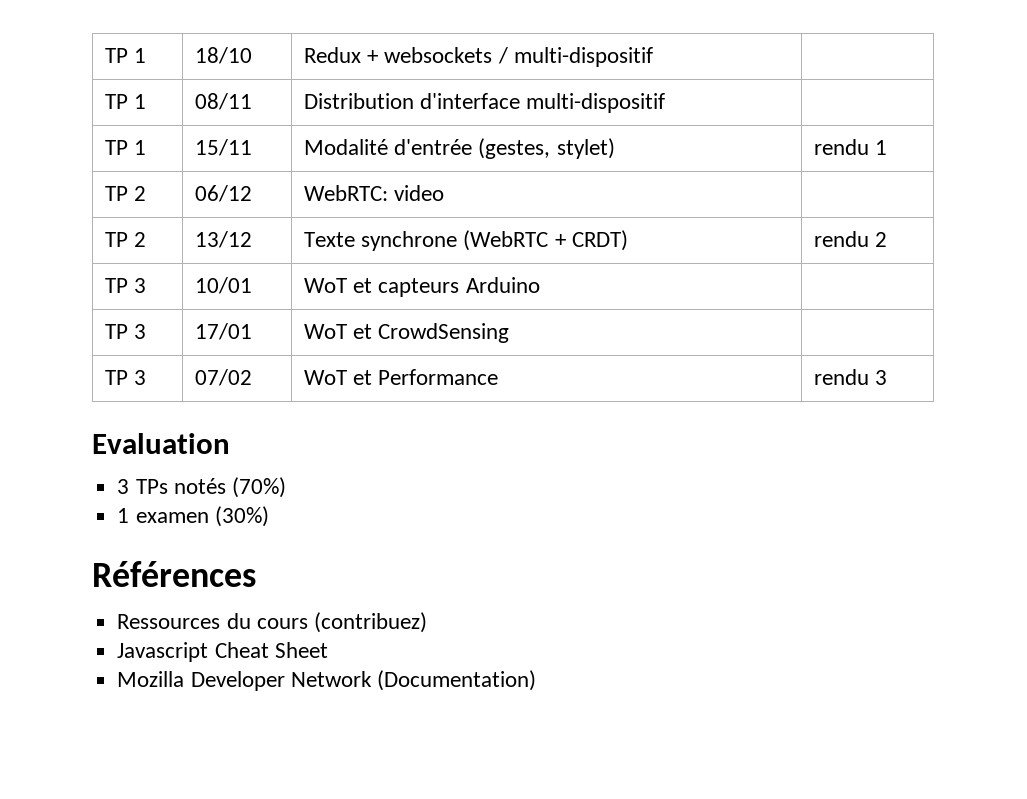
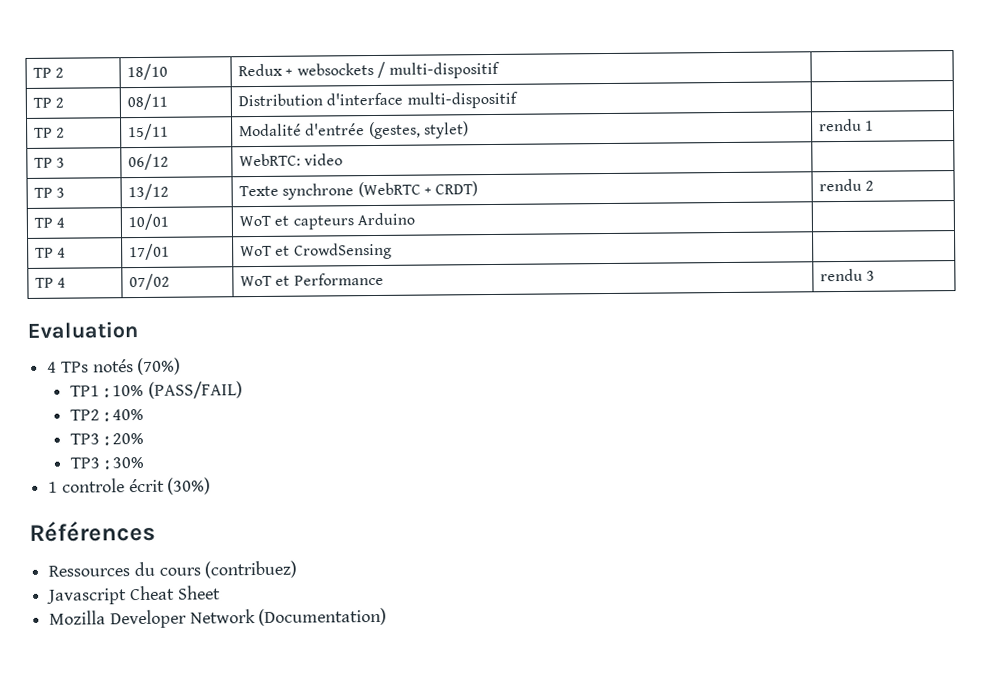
[104,48,147,63] TP 1 -> [32,67,65,78] TP 2
[134,94,147,109] 1 -> [55,97,65,108] 2
[134,140,147,155] 1 -> [56,127,66,138] 2
[134,186,147,201] 2 -> [56,157,66,168] 3
[134,232,147,247] 2 -> [56,187,66,198] 3
[134,278,147,293] 3 -> [56,217,66,228] 4
[134,324,147,339] 3 -> [57,247,67,258] 4
[134,370,147,385] 3 -> [57,277,67,288] 4
[117,479,130,494] 3 -> [47,361,58,373] 4
[117,508,209,523] // 1 examen -> [69,381,243,399] [69,408,145,422] [69,432,145,446] [69,456,145,470] [48,478,165,493] // TP1 : 10% (PASS/FAIL) // TP2 : 40% // TP3 : 20% // TP3 : 30% // 1 controle écrit

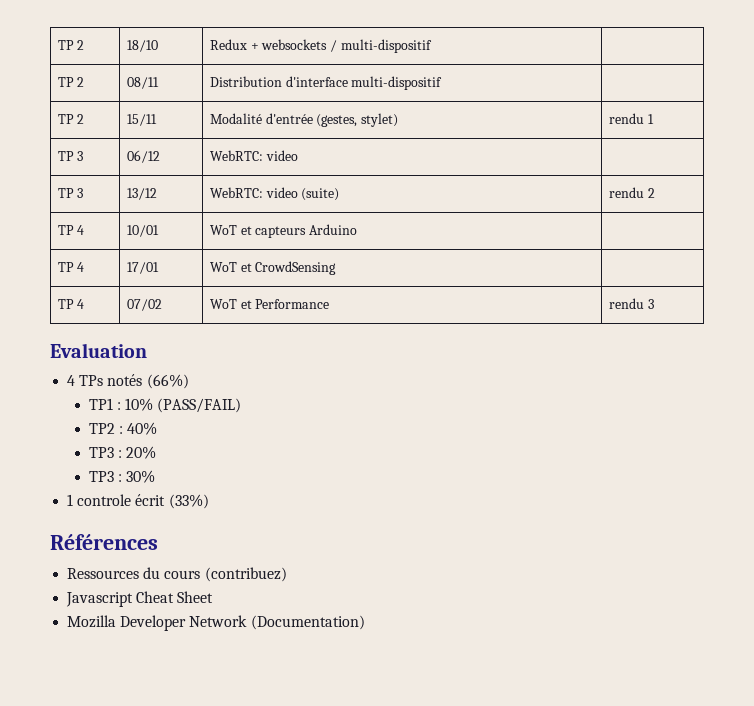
[238,181,479,200] Texte synchrone (WebRTC + CRDT) -> [209,187,340,201] WebRTC: video (suite)
[137,357,182,376] (70%) -> [146,374,189,389] (66%)
[167,477,212,495] (30%) -> [168,494,209,509] (33%)

